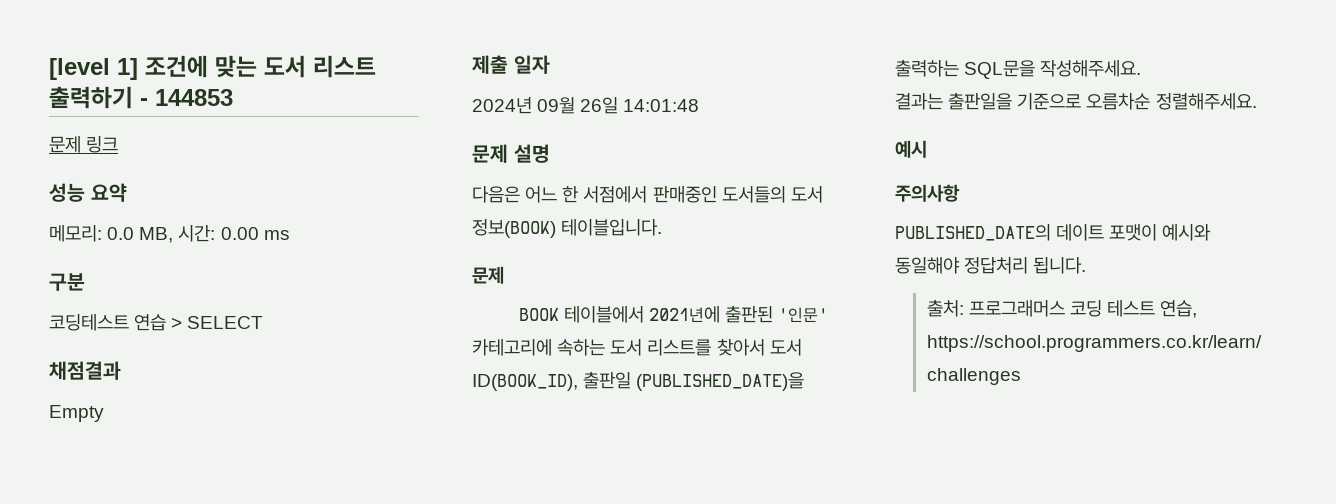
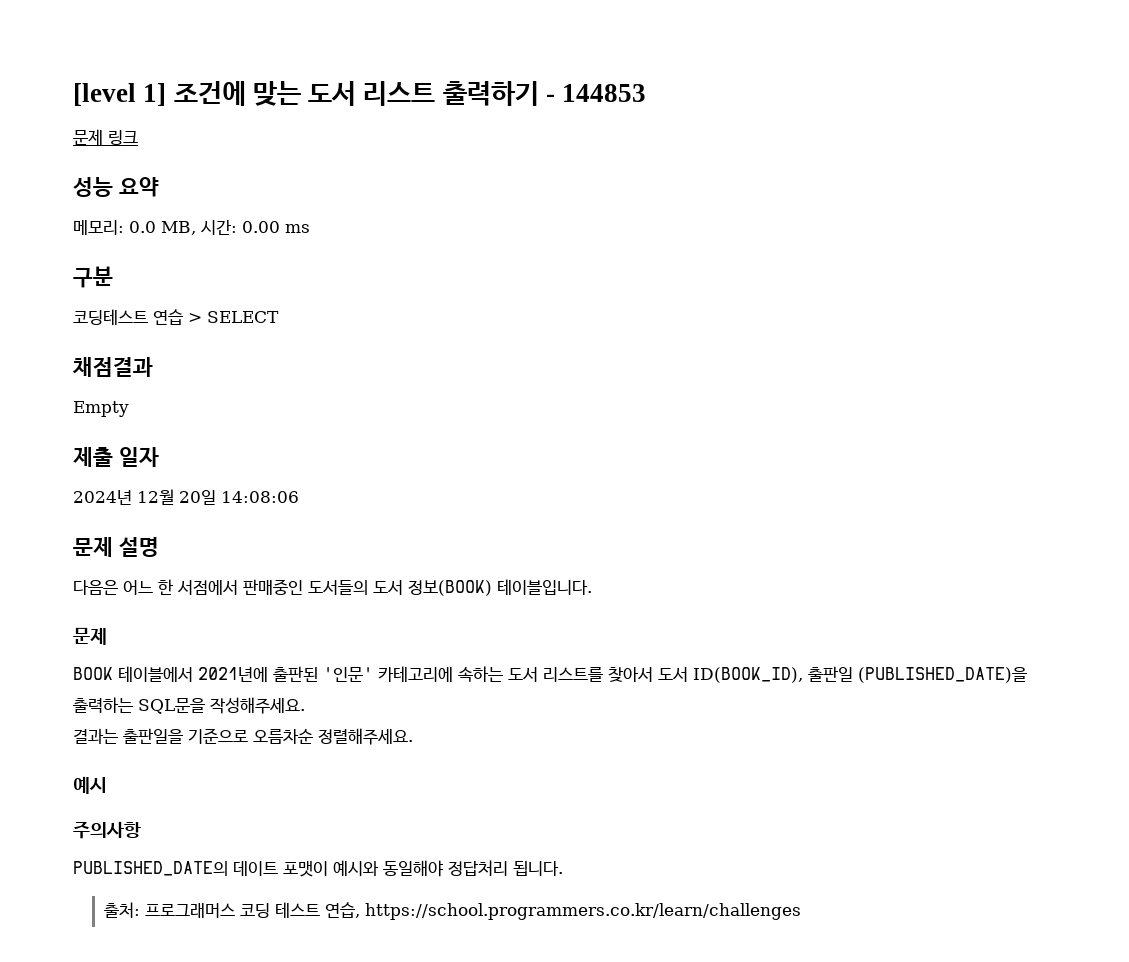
[537,97,700,114] 09월 26일 14:01:48 -> [137,489,299,505] 12월 20일 14:08:06

